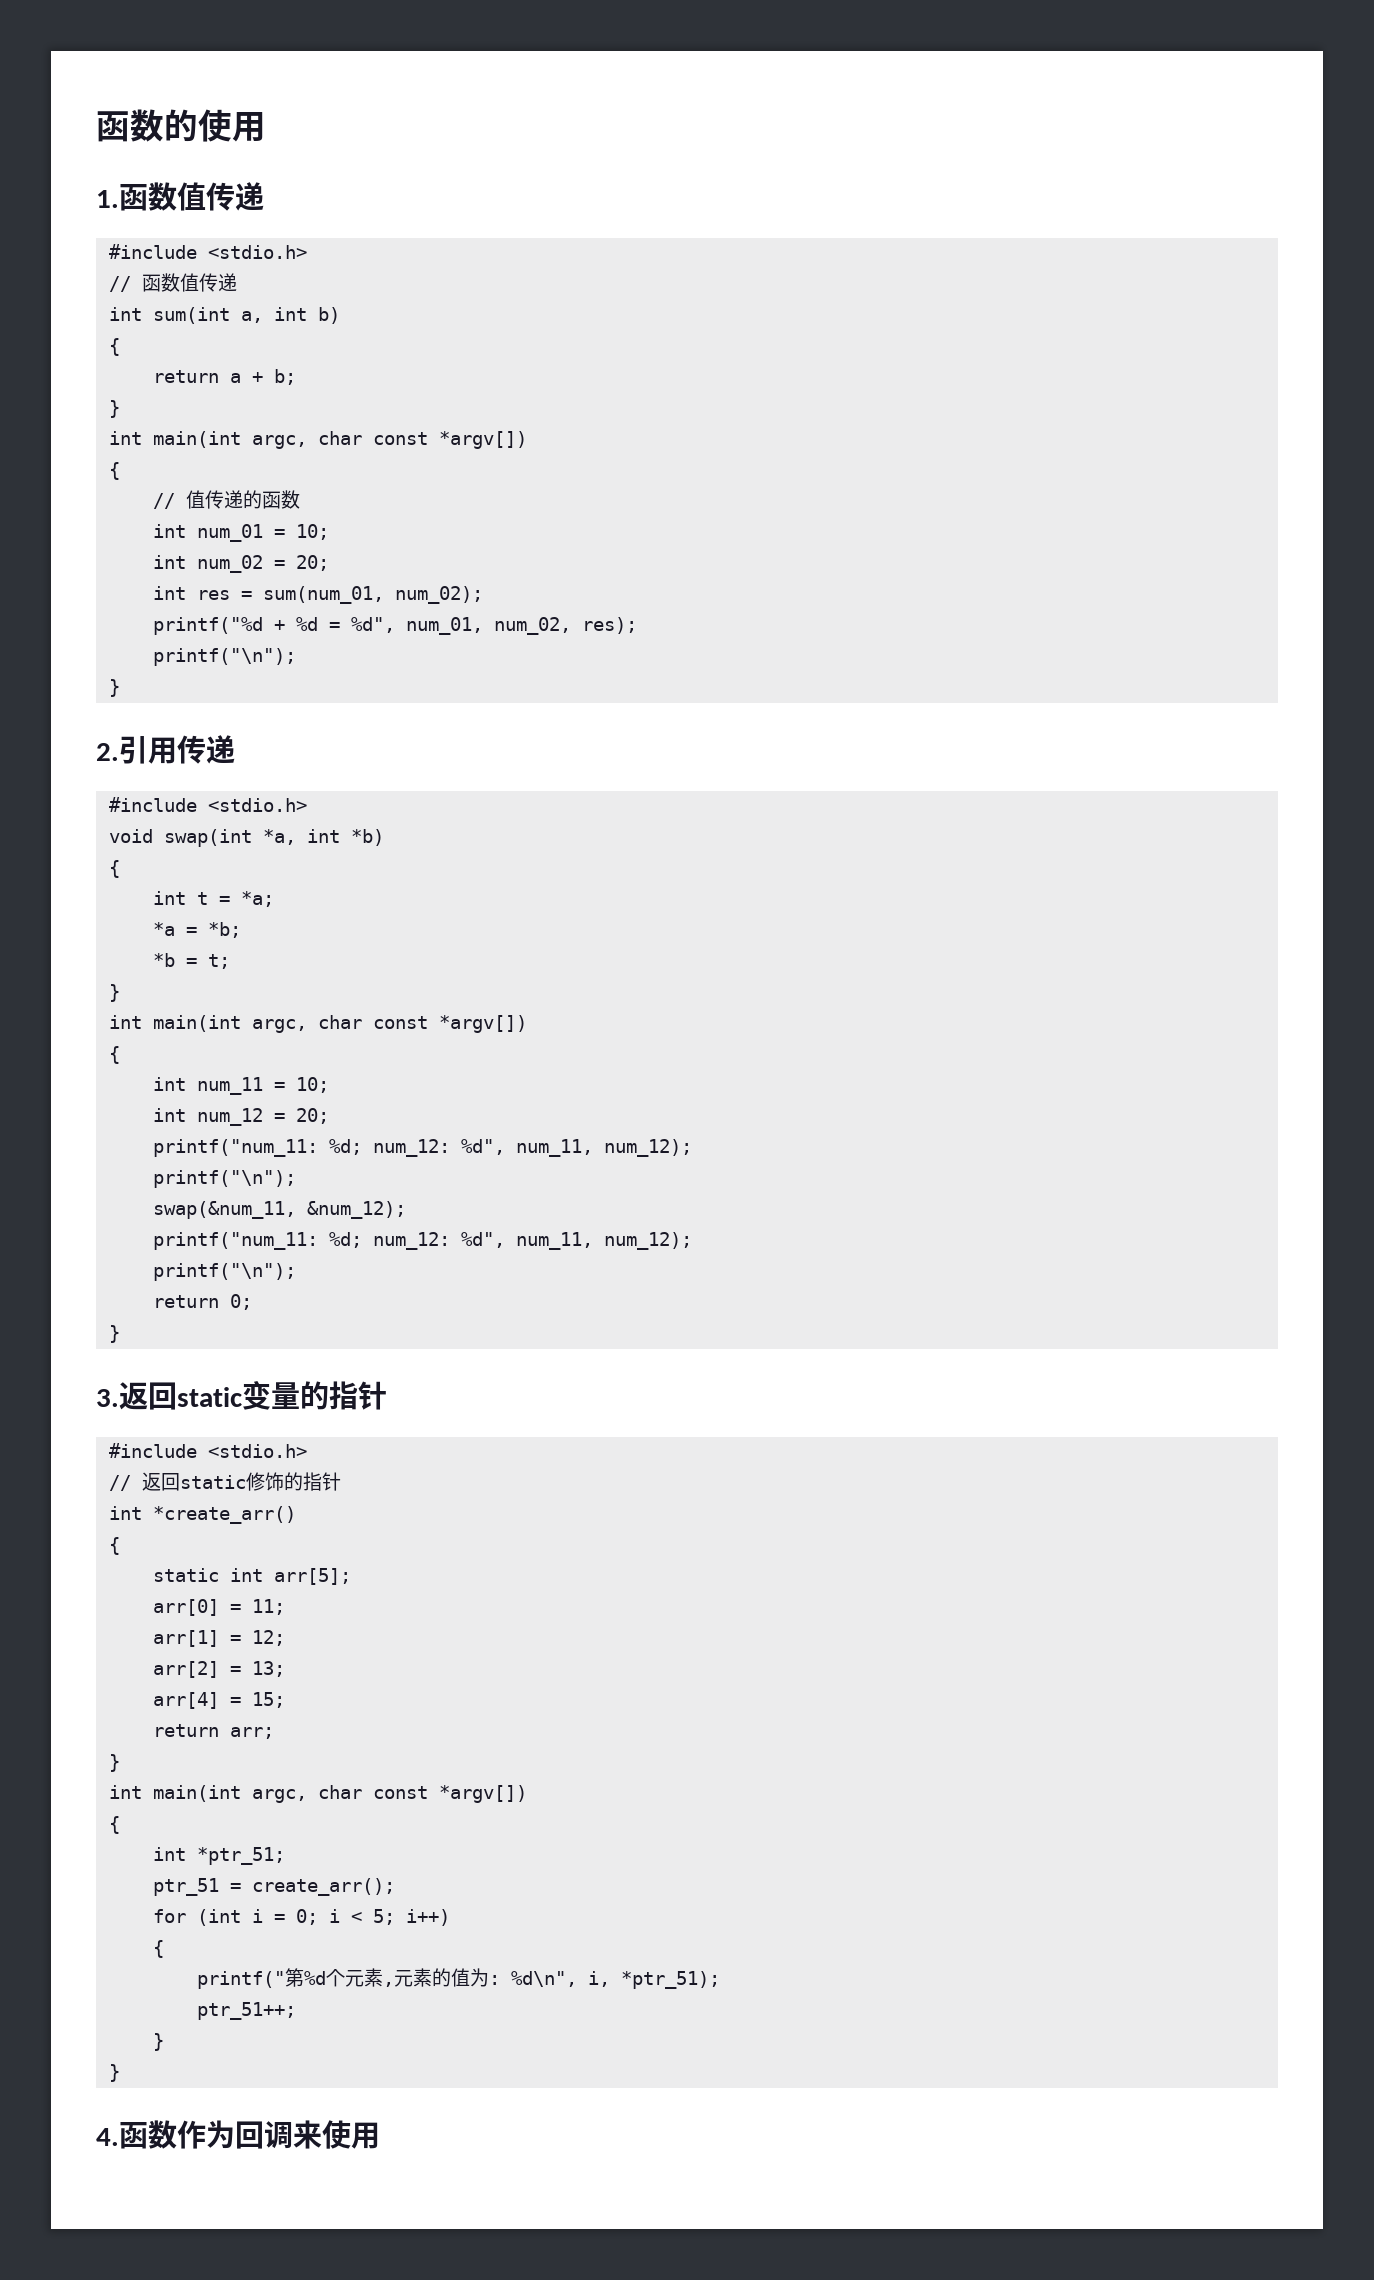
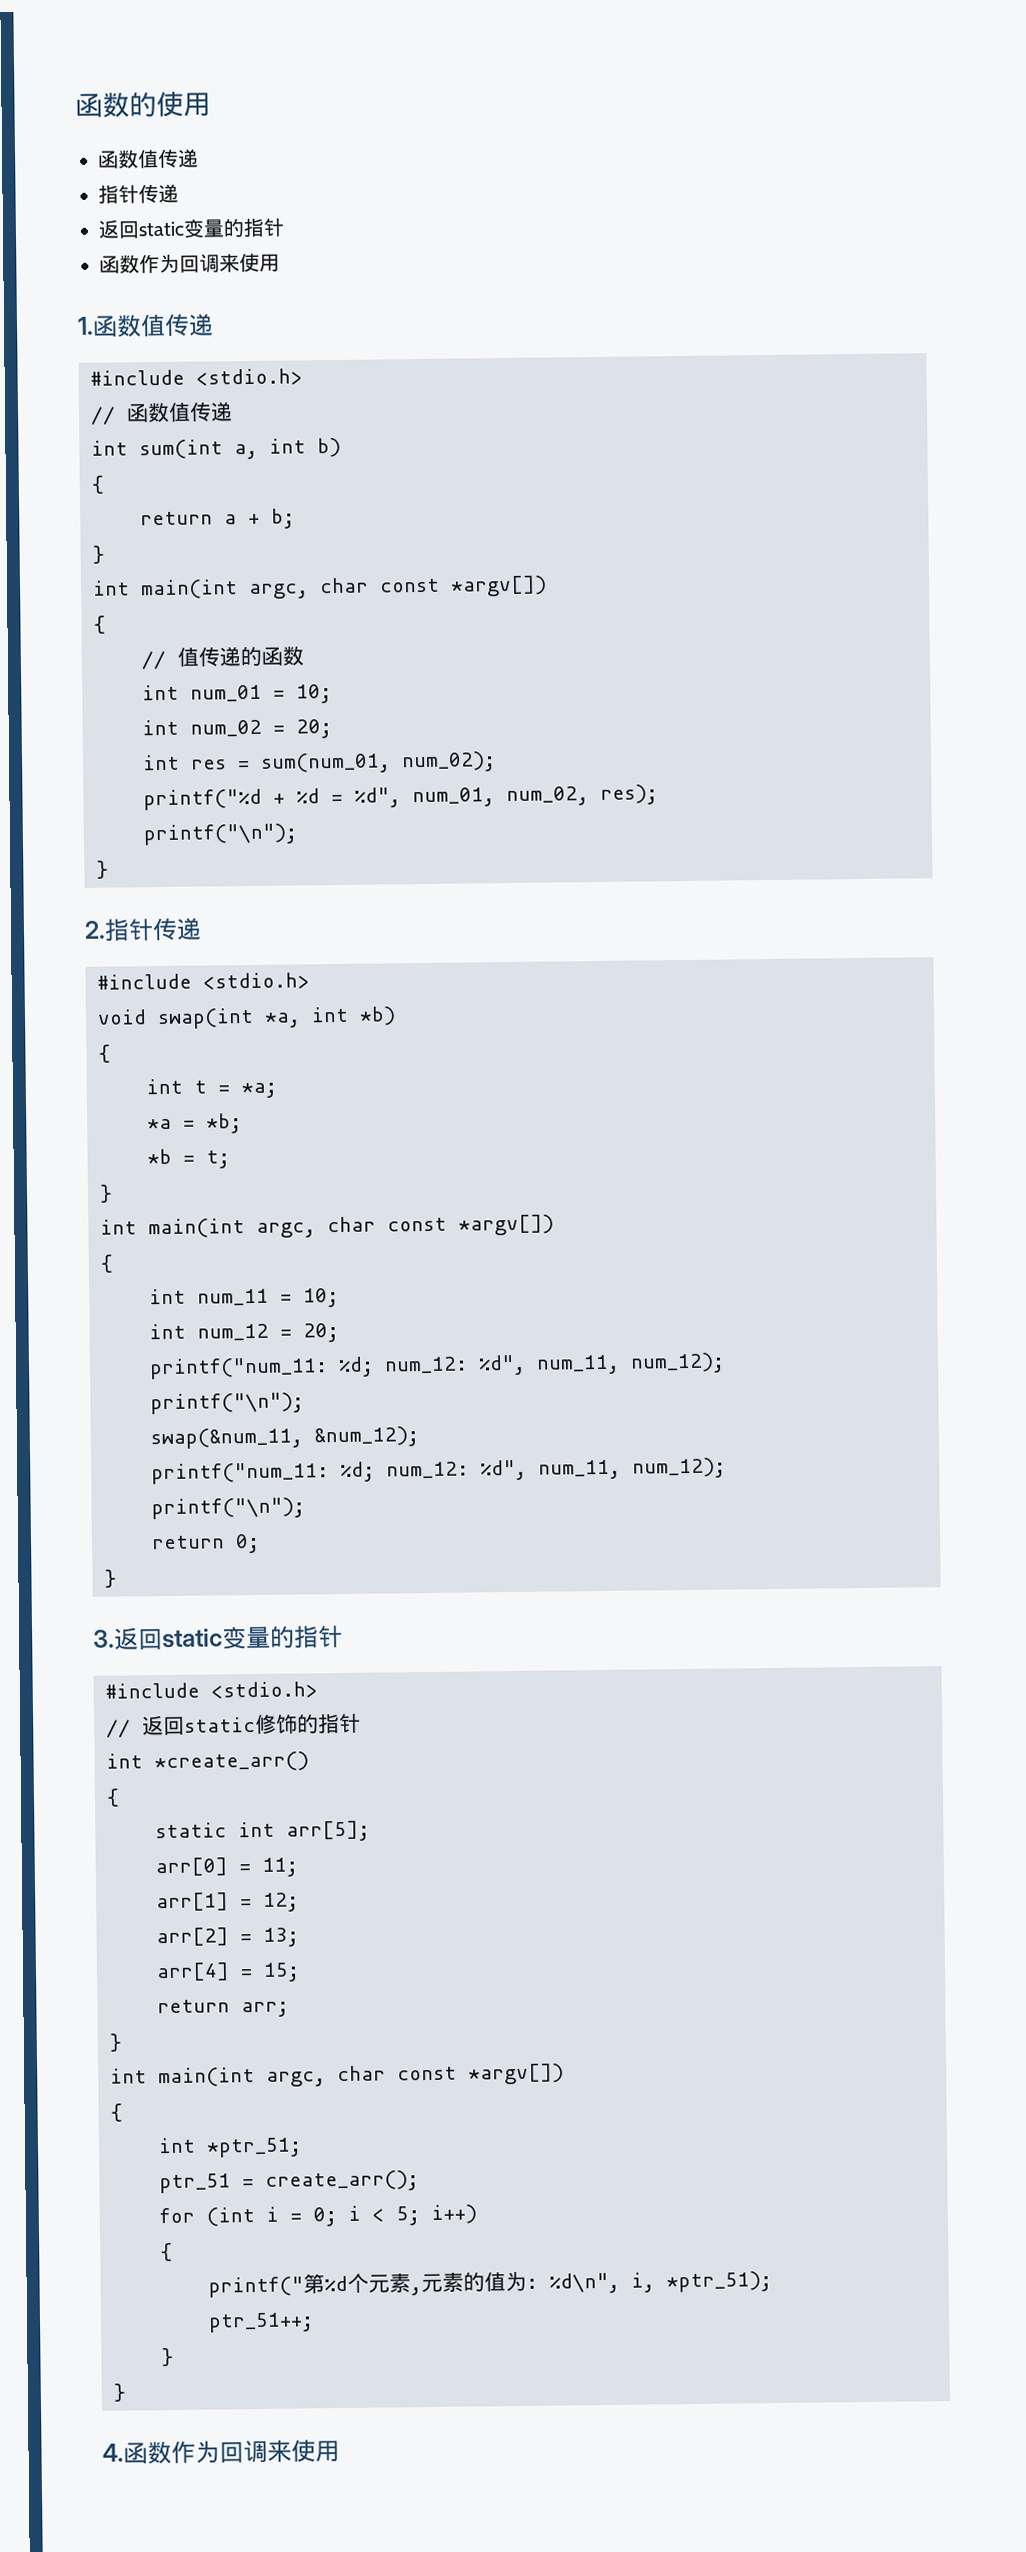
(266, 127) none -> [98,148,199,169] [98,183,179,204] [98,217,285,239] [99,252,280,274] // 函数值传递 // 指针传递 // 返回static变量的指针 // 函数作为回调来使用
[119,736,177,764] 引用 -> [104,918,154,942] 指针

